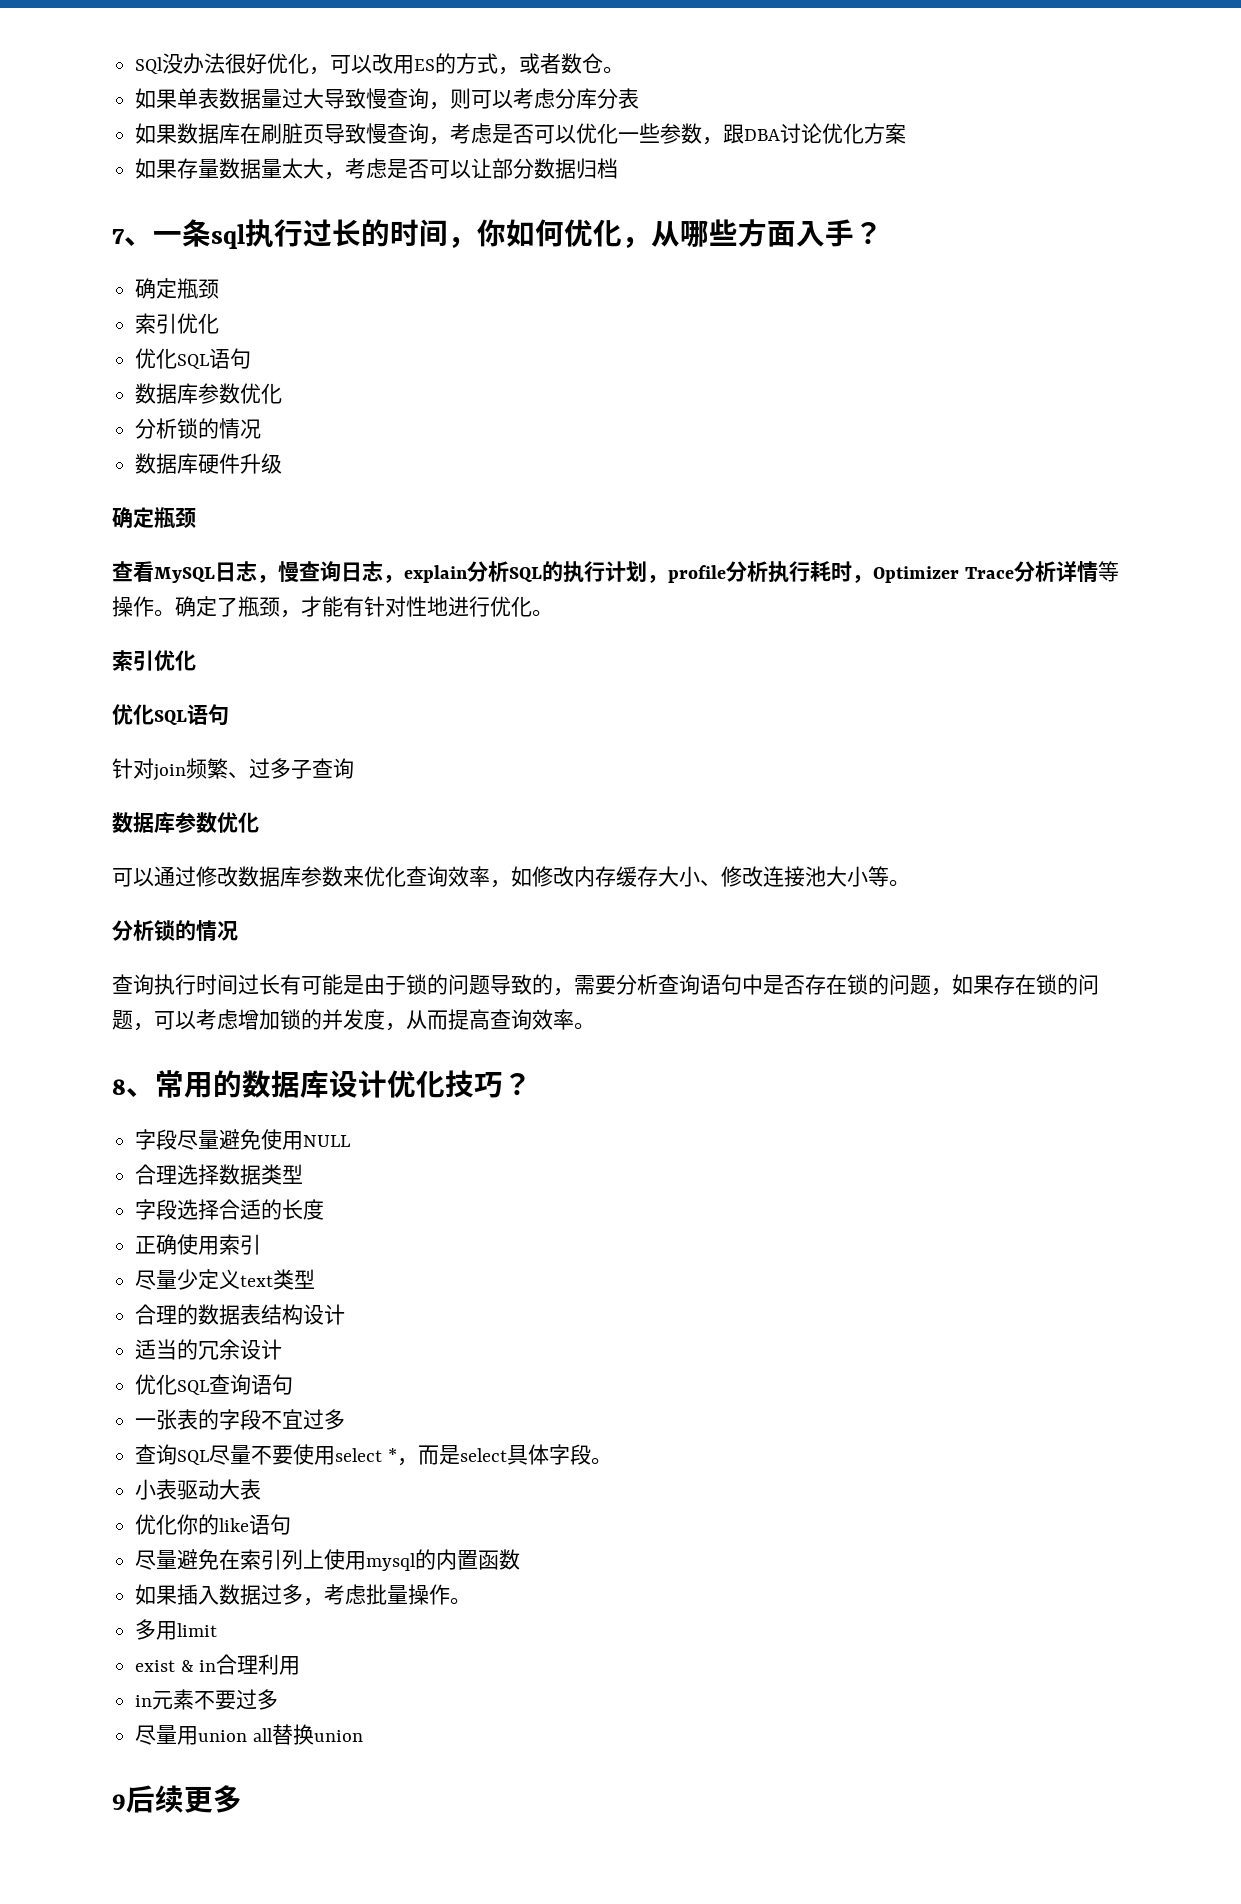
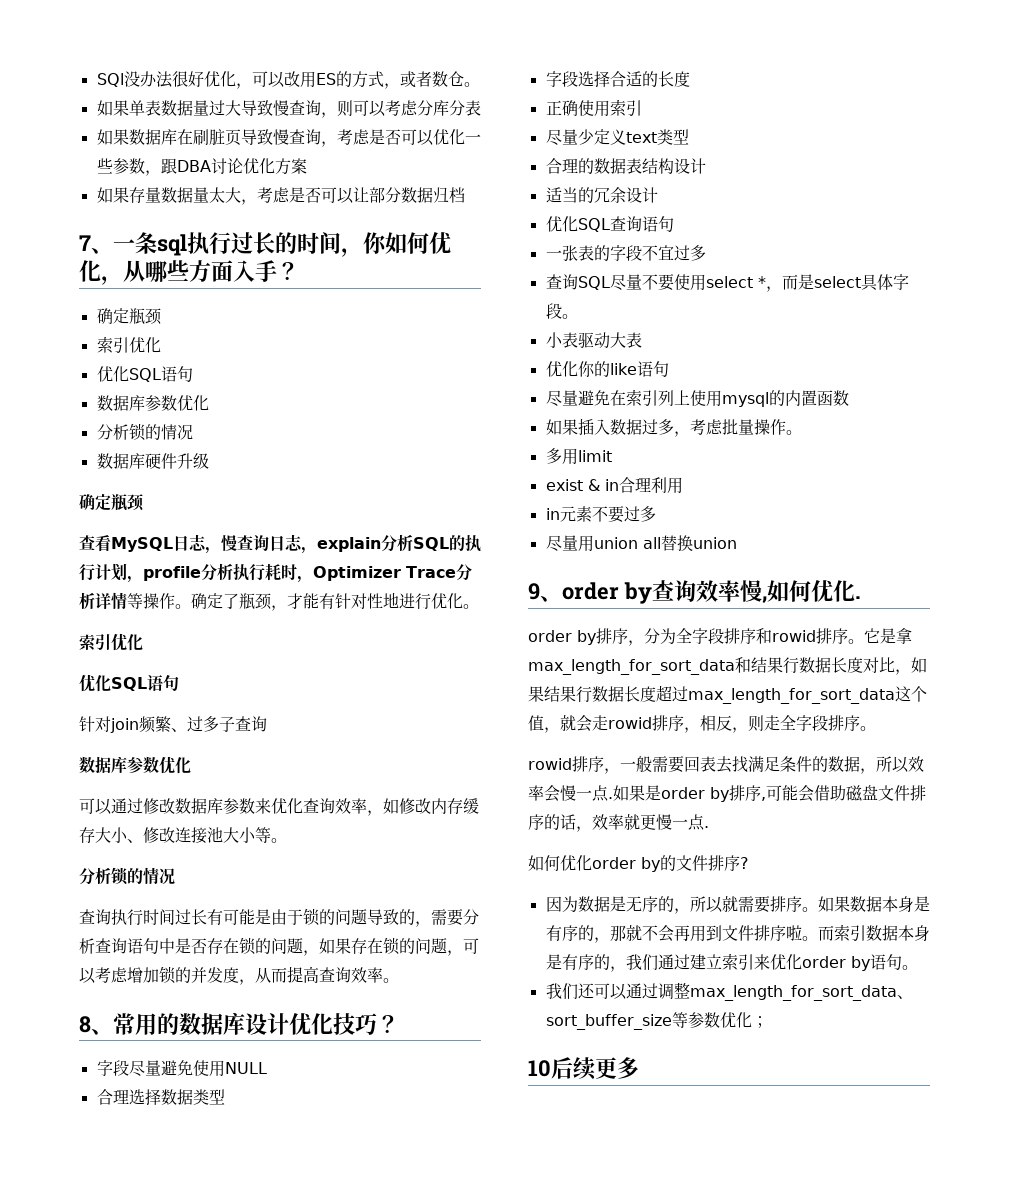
(126, 1802) none -> [540,580,861,604] [528,628,912,646] [528,657,927,675] [528,685,927,704] [528,715,876,733] [528,756,924,774] [528,785,926,802] [528,814,709,832] [528,855,749,872] [545,896,930,914] [545,924,930,943] [545,953,918,972] [545,982,913,1001] [545,1012,768,1030] [528,1060,551,1077] 、order by查询效率慢,如何优化. // order by排序，分为全字段排序和rowid排序。它是拿max_length_for_sort_data和结果行数据长度对比，如果结果行数据长度超过max_length_for_sort_data这个值，就会走rowid排序，相反，则走全字段排序。 // rowid排序，一般需要回表去找满足条件的数据，所以效率会慢一点.如果是order by排序,可能会借助磁盘文件排序的话，效率就更慢一点. // 如何优化order by的文件排序? // 因为数据是无序的，所以就需要排序。如果数据本身是有序的，那就不会再用到文件排序啦。而索引数据本身是有序的，我们通过建立索引来优化order by语句。 // 我们还可以通过调整max_length_for_sort_data、sort_buffer_size等参数优化； // 10

